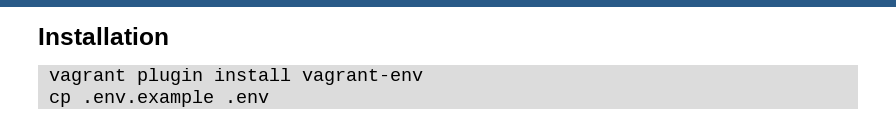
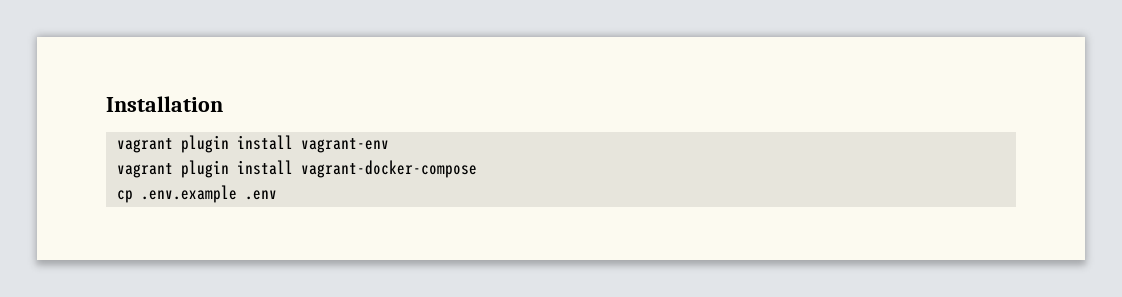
(423, 77) none -> [116,160,477,178] // vagrant plugin install vagrant-docker-compose

